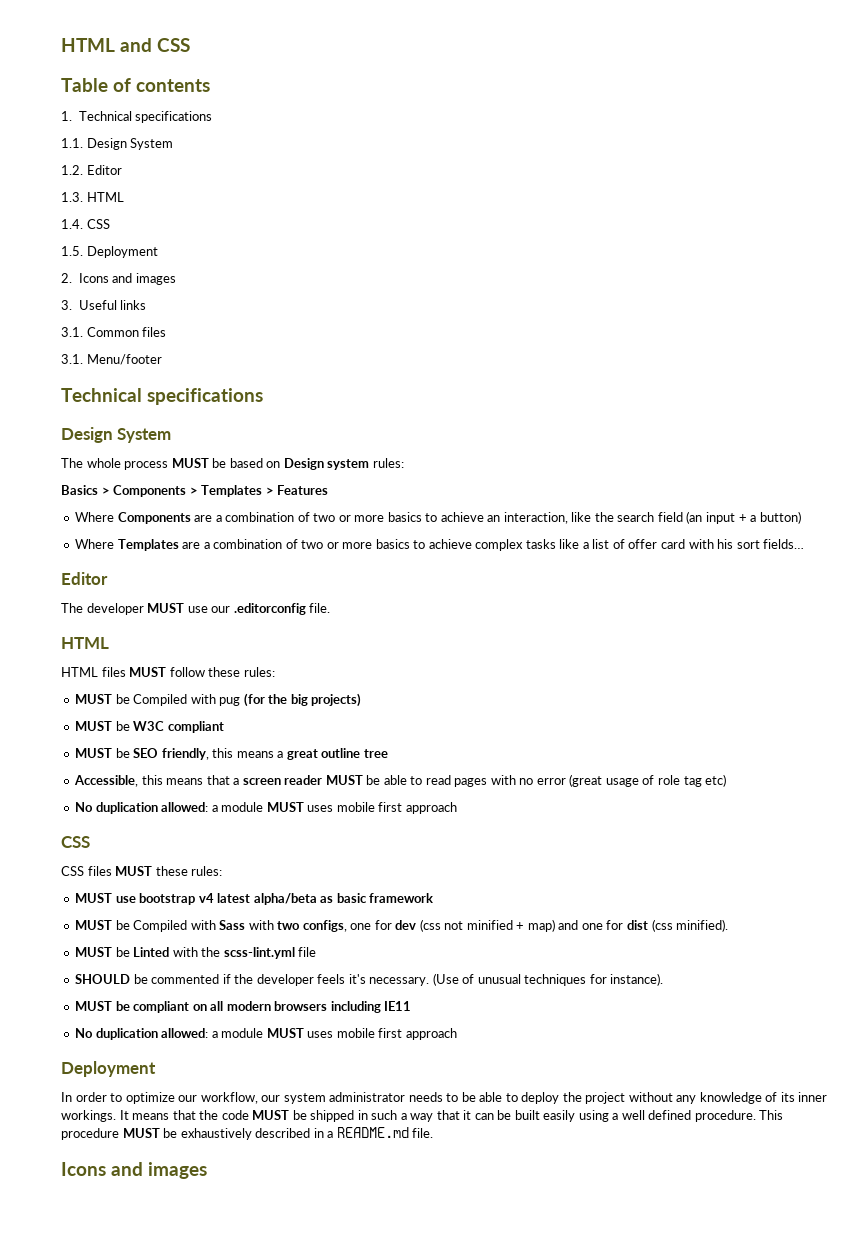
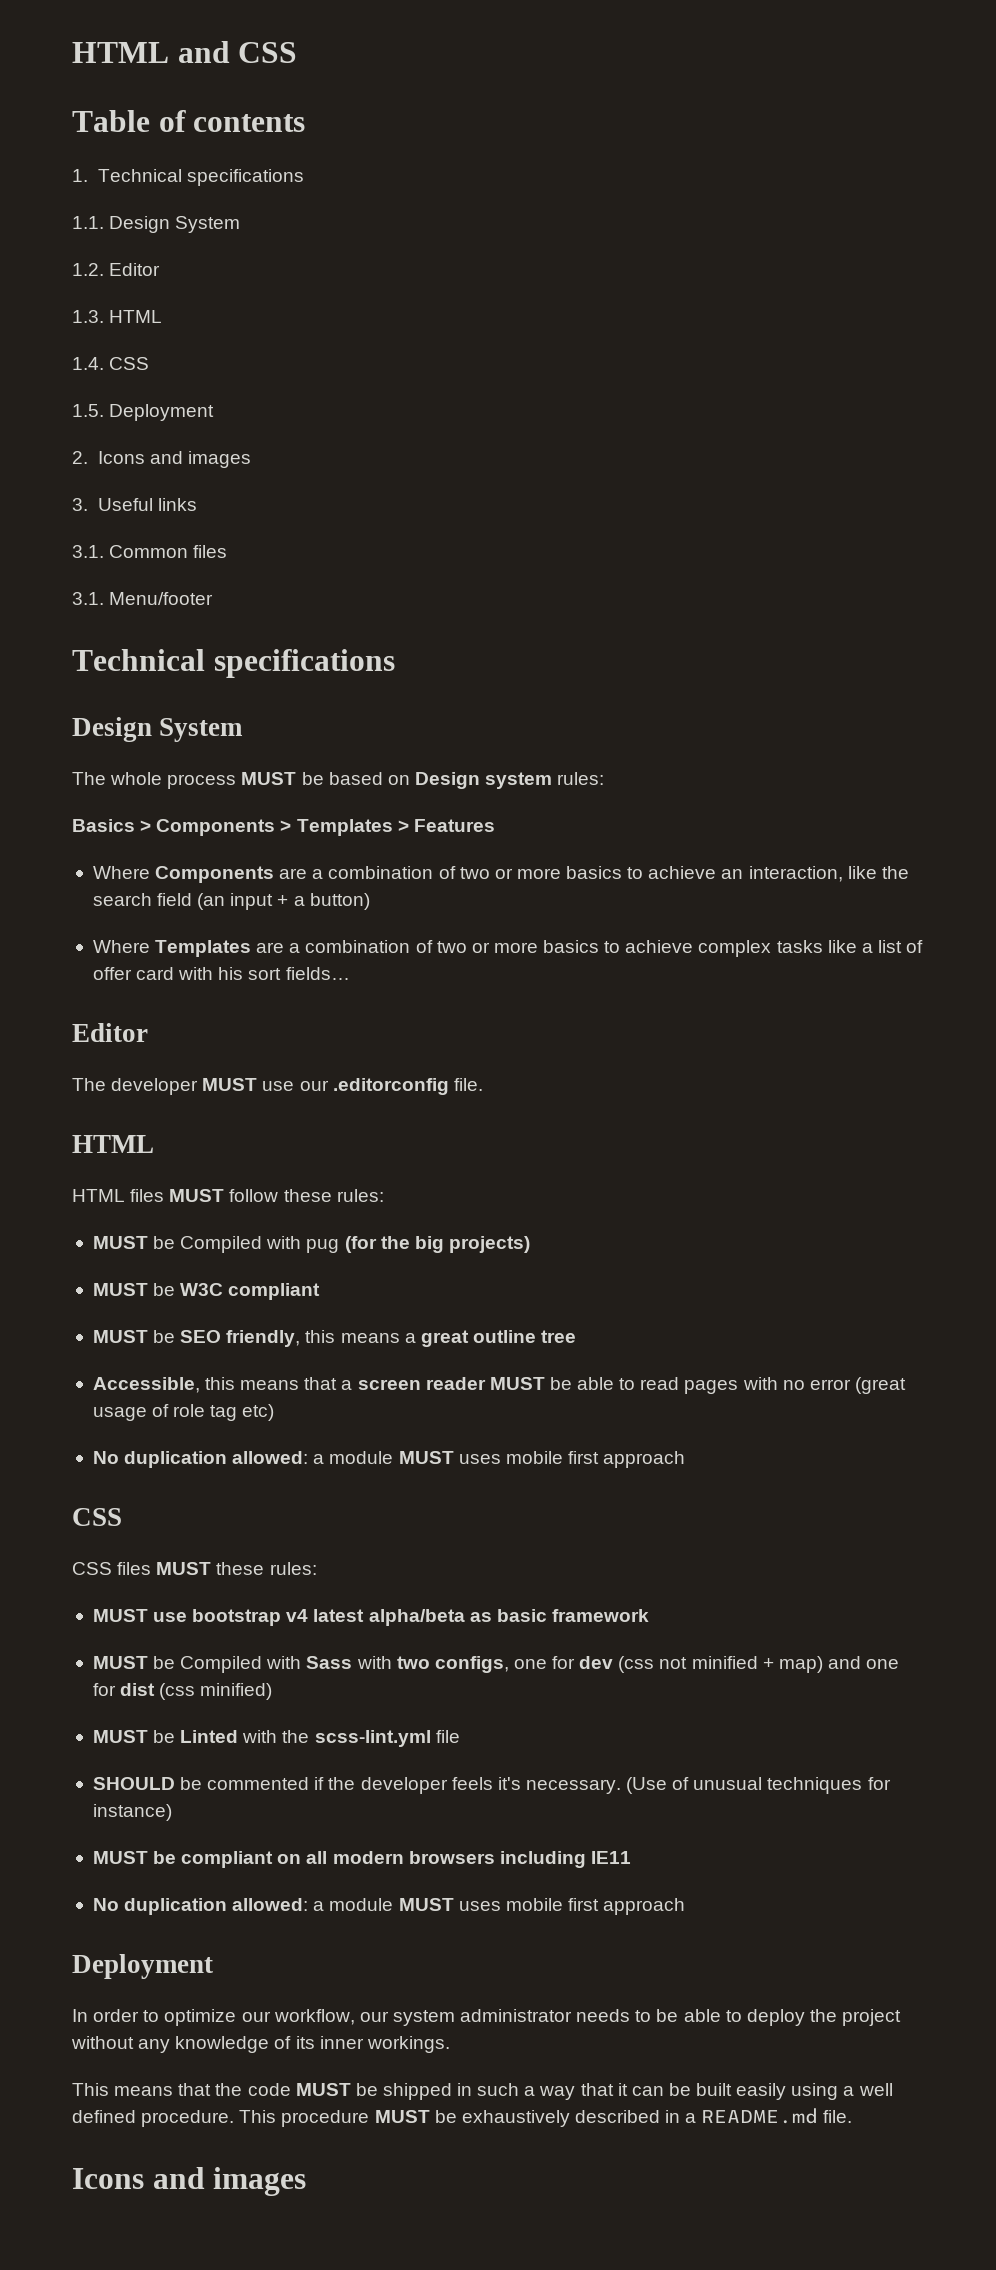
[676,919,729,932] minified). -> [200,1683,273,1700] minified)
[610,973,664,986] instance). -> [92,1804,172,1821] instance)
[119,1110,129,1120] It -> [72,2083,109,2096] // This

